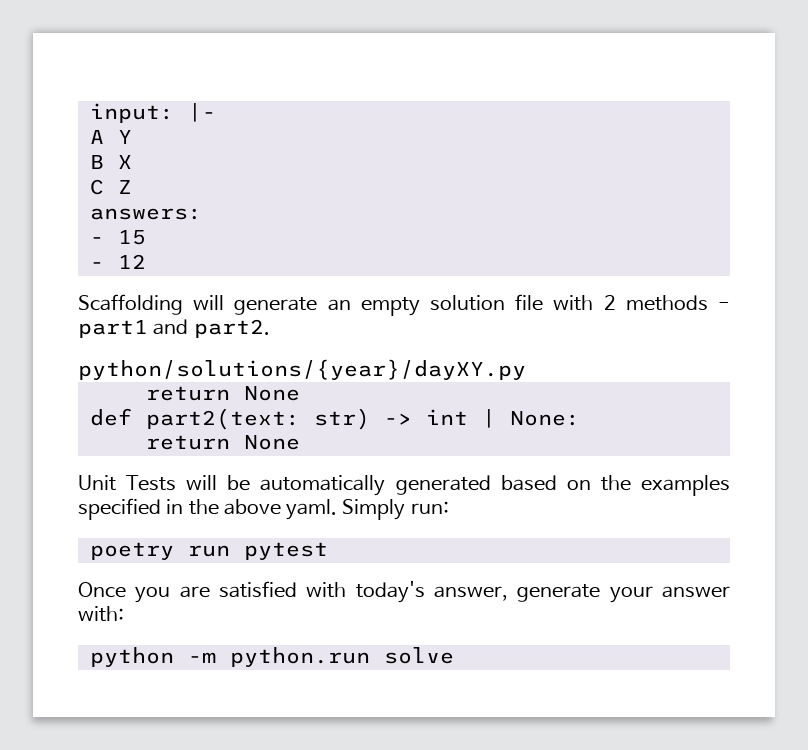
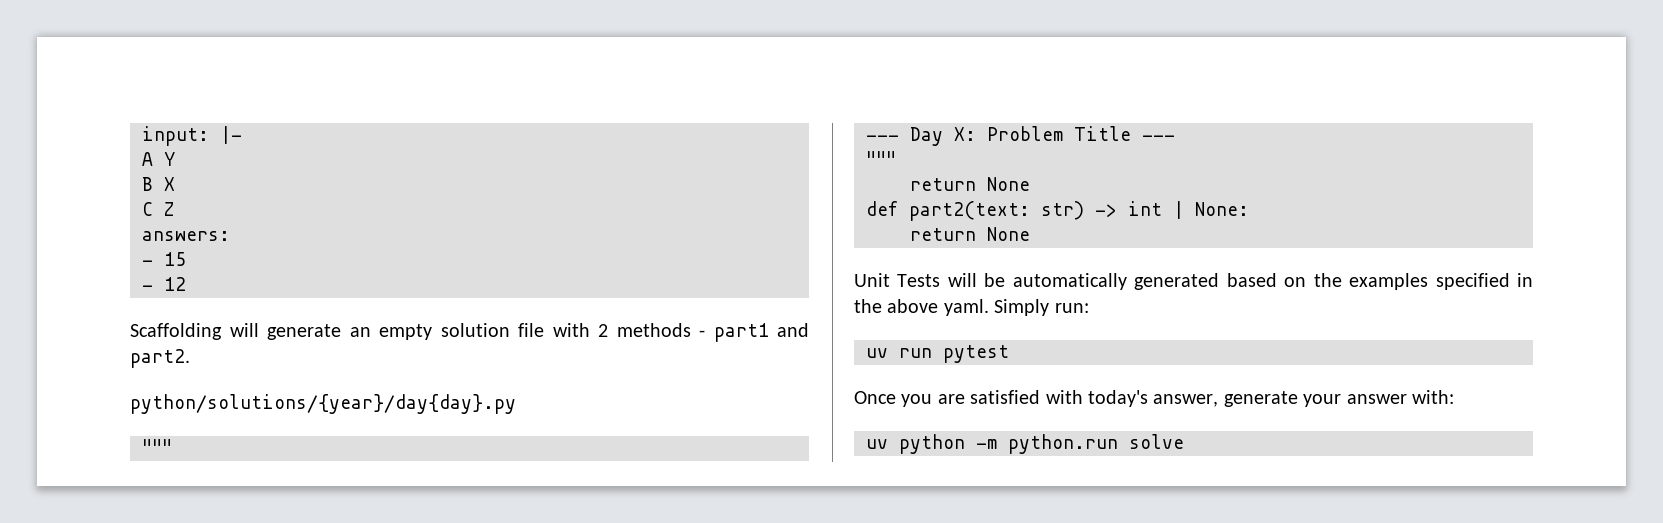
[78,359,526,380] python/solutions/{year}/dayXY.py -> [130,394,516,414] [142,439,172,454] [866,126,1175,146] [866,151,896,166] python/solutions/{year}/day{day}.py // """ // --- Day X: Problem Title --- // """
[89,542,174,560] poetry -> [866,348,888,358] uv
(124, 614) none -> [866,439,888,449] uv

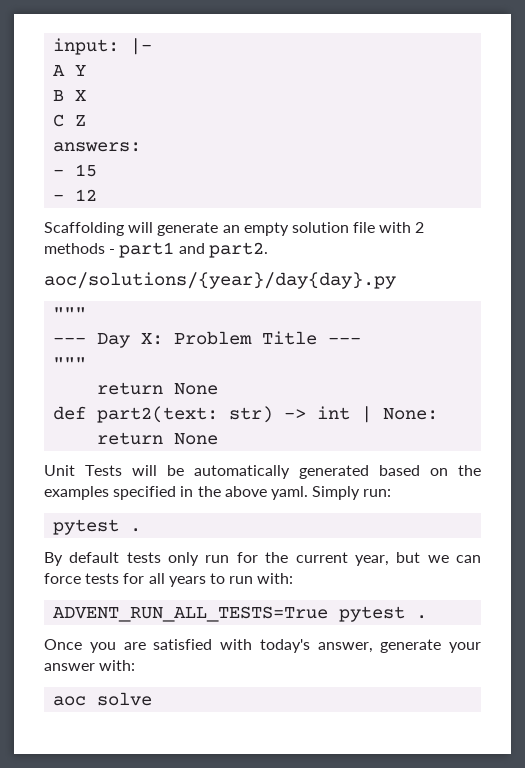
[130,394,516,414] python/solutions/{year}/day{day}.py -> [44,272,396,289] aoc/solutions/{year}/day{day}.py
[866,345,1009,363] uv run pytest -> [53,519,142,535] [44,552,482,566] [44,573,294,587] [53,606,428,622] pytest . // By default tests only run for the current year, but we can force tests for all years to run with: // ADVENT_RUN_ALL_TESTS=True pytest .
[866,434,1118,454] uv python -m python.run -> [53,696,87,706] aoc

